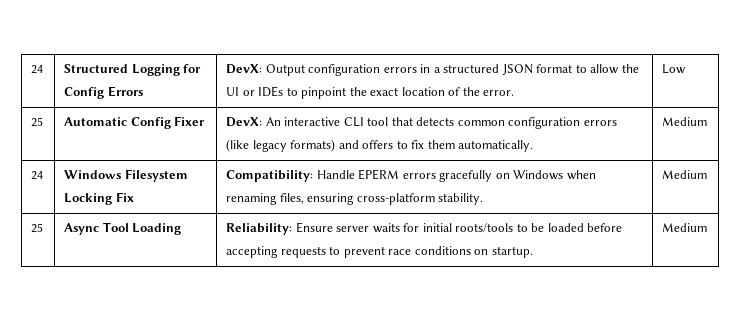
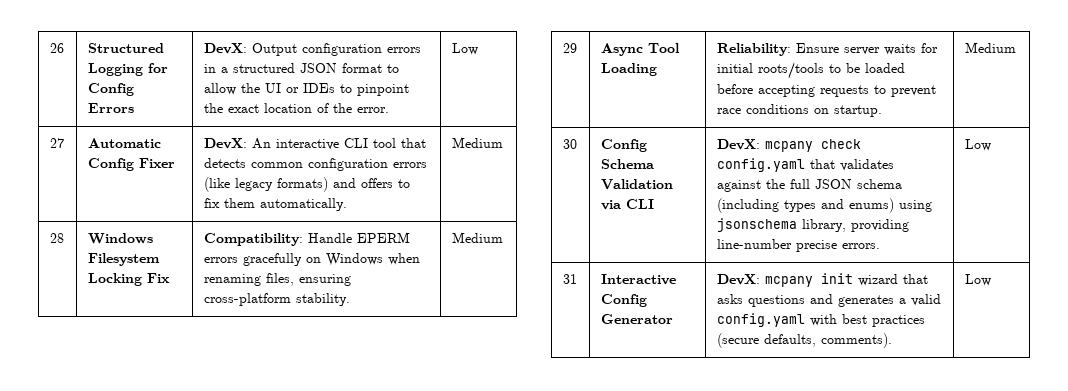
[31,65,44,74] 24 -> [49,43,64,53] 26
[31,117,44,127] 25 -> [49,138,64,148] 27
[31,171,44,180] 24 -> [49,233,64,243] 28
[31,223,44,233] 25 -> [562,43,577,53] 29
(708, 227) none -> [562,139,577,149] [600,139,647,152] [600,159,654,169] [600,179,673,190] [600,199,654,210] [716,139,861,152] [716,158,894,172] [716,179,902,192] [716,198,932,213] [716,218,909,232] [716,239,880,252] [964,139,991,151] [562,274,577,284] [600,274,676,285] [600,294,647,307] [600,314,673,324] [716,273,928,287] [716,294,941,307] [716,313,925,327] [716,333,892,348] [964,274,991,286] // 30 | Config Schema Validation via CLI | DevX: mcpany check config.yaml that validates against the full JSON schema (including types and enums) using jsonschema library, providing line-number precise errors. | Low // 31 | Interactive Config Generator | DevX: mcpany init wizard that asks questions and generates a valid config.yaml with best practices (secure defaults, comments). | Low

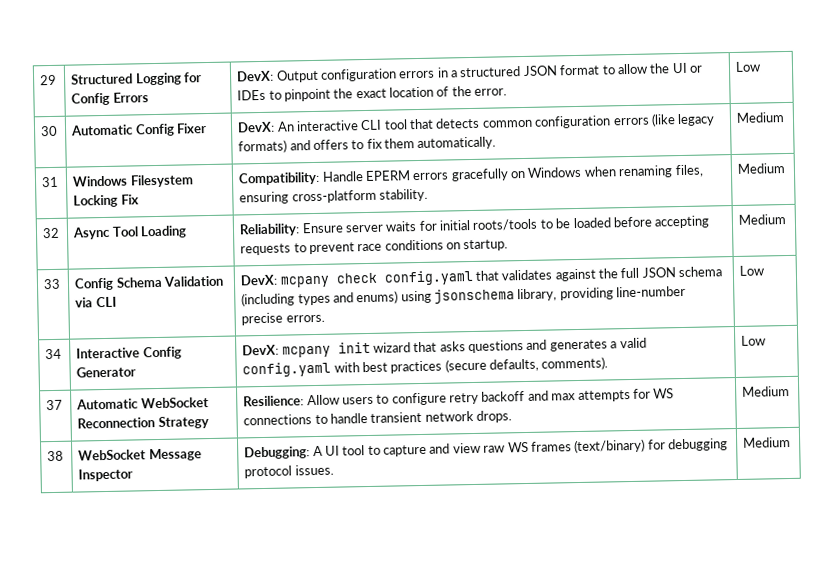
[49,43,64,53] 26 -> [40,74,58,86] 29
[49,138,64,148] 27 -> [40,125,59,137] 30
[49,233,64,243] 28 -> [41,176,60,188] 31
[562,43,577,53] 29 -> [42,227,61,239] 32
[562,139,577,149] 30 -> [43,278,62,290] 33
[562,274,577,284] 31 -> [45,348,63,360] 34
(991, 280) none -> [46,399,64,411] [76,397,209,410] [77,416,209,430] [243,388,675,407] [243,410,513,426] [742,385,791,397] [47,450,65,462] [78,448,202,462] [78,468,134,482] [244,438,729,460] [244,464,334,479] [743,436,792,448] // 37 | Automatic WebSocket Reconnection Strategy | Resilience: Allow users to configure retry backoff and max attempts for WS connections to handle transient network drops. | Medium // 38 | WebSocket Message Inspector | Debugging: A UI tool to capture and view raw WS frames (text/binary) for debugging protocol issues. | Medium

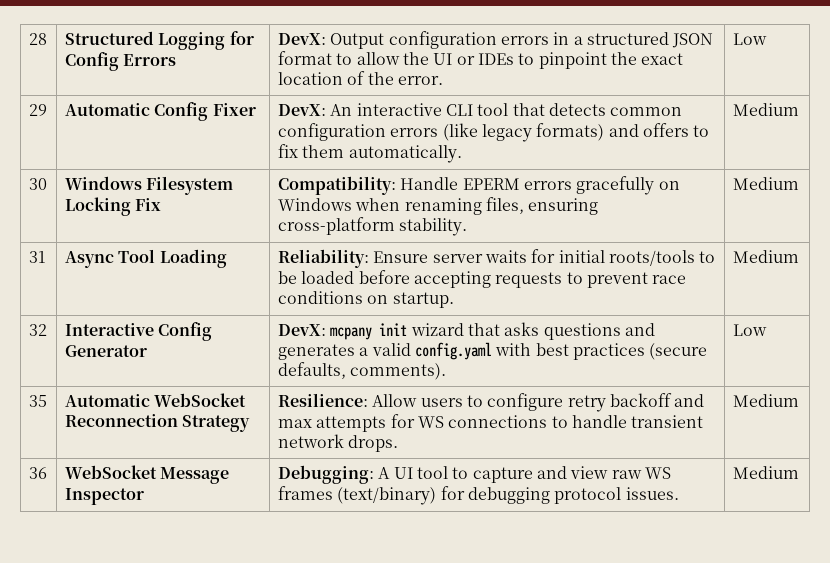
[40,74,58,86] 29 -> [28,33,47,45] 28
[40,125,59,137] 30 -> [28,104,47,116] 29
[41,176,60,188] 31 -> [28,178,47,190] 30
[42,227,61,239] 32 -> [28,251,46,263] 31
[43,278,62,290] [74,275,224,291] [75,296,117,308] [240,266,723,288] [241,285,687,307] [241,312,325,326] [739,265,765,276] [45,348,63,360] 33 | Config Schema Validation via CLI | DevX: mcpany check config.yaml that validates against the full JSON schema (including types and enums) using jsonschema library, providing line-number precise errors. | Low // 34 -> [28,324,47,336] 32
[46,399,64,411] 37 -> [28,395,47,407] 35
[47,450,65,462] 38 -> [28,467,47,479] 36

